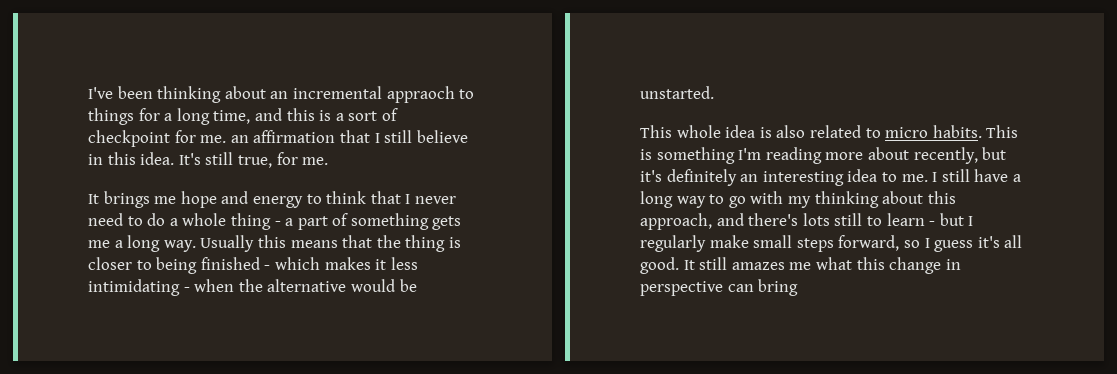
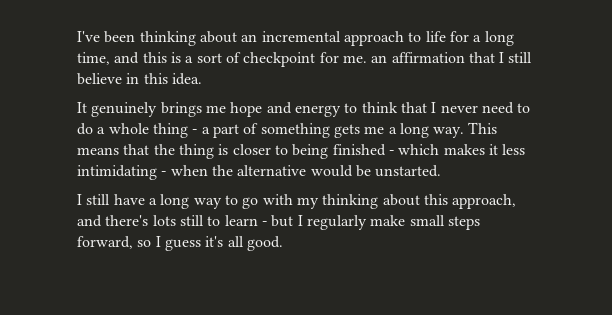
[386,86,475,103] [88,108,134,125] appraoch to things -> [343,31,446,46] approach to life
[178,152,329,168] [88,194,99,204] It's still true, for me. // It -> [77,102,158,117] // It genuinely
[200,235,286,252] Usually this -> [468,122,498,134] This
[640,125,1019,138] [640,147,1007,164] [640,169,928,186] This whole idea is also related to micro habits. This is something I'm reading more about recently, but it's definitely an interesting idea to me. -> (442, 171) none
[683,257,961,274] [640,279,799,296] It still amazes me what this change in perspective can bring -> (283, 243) none

